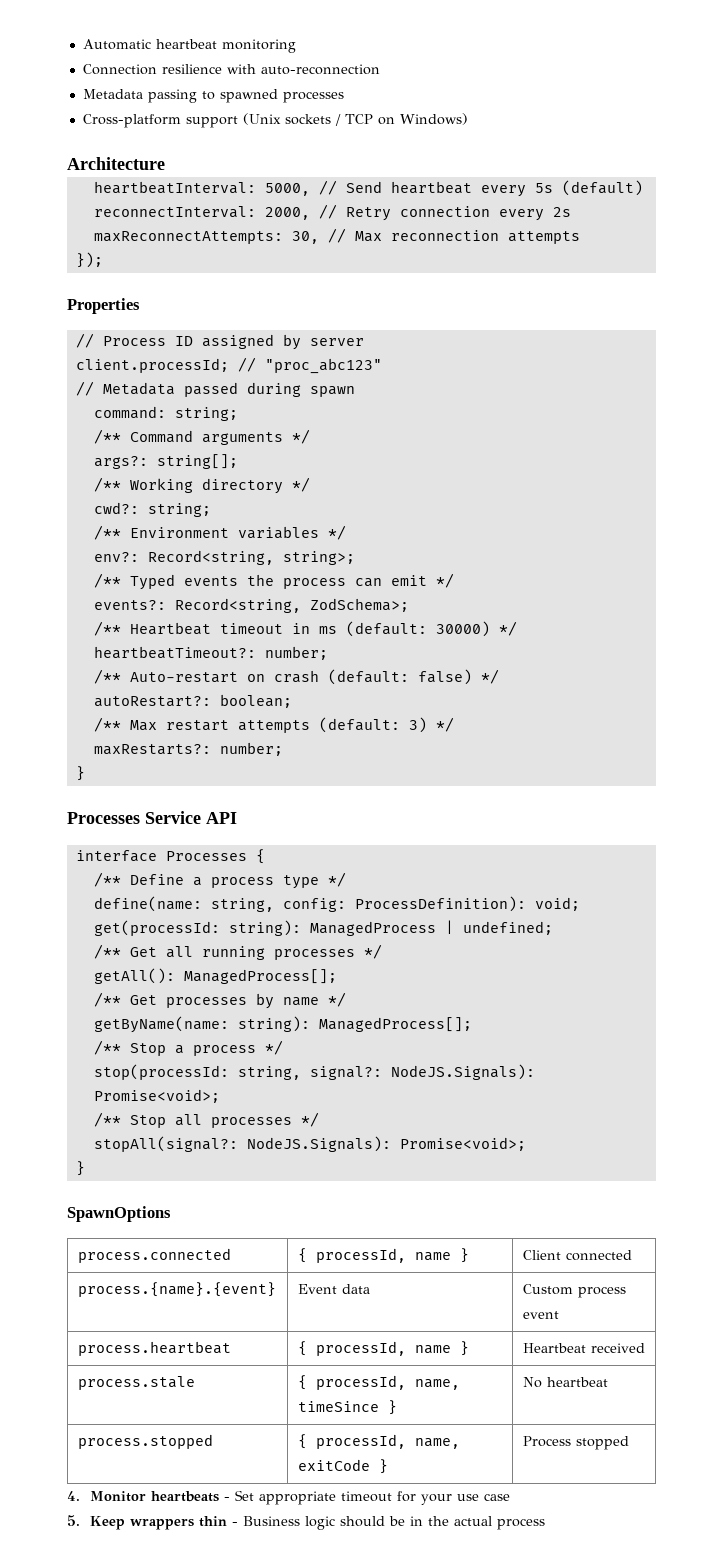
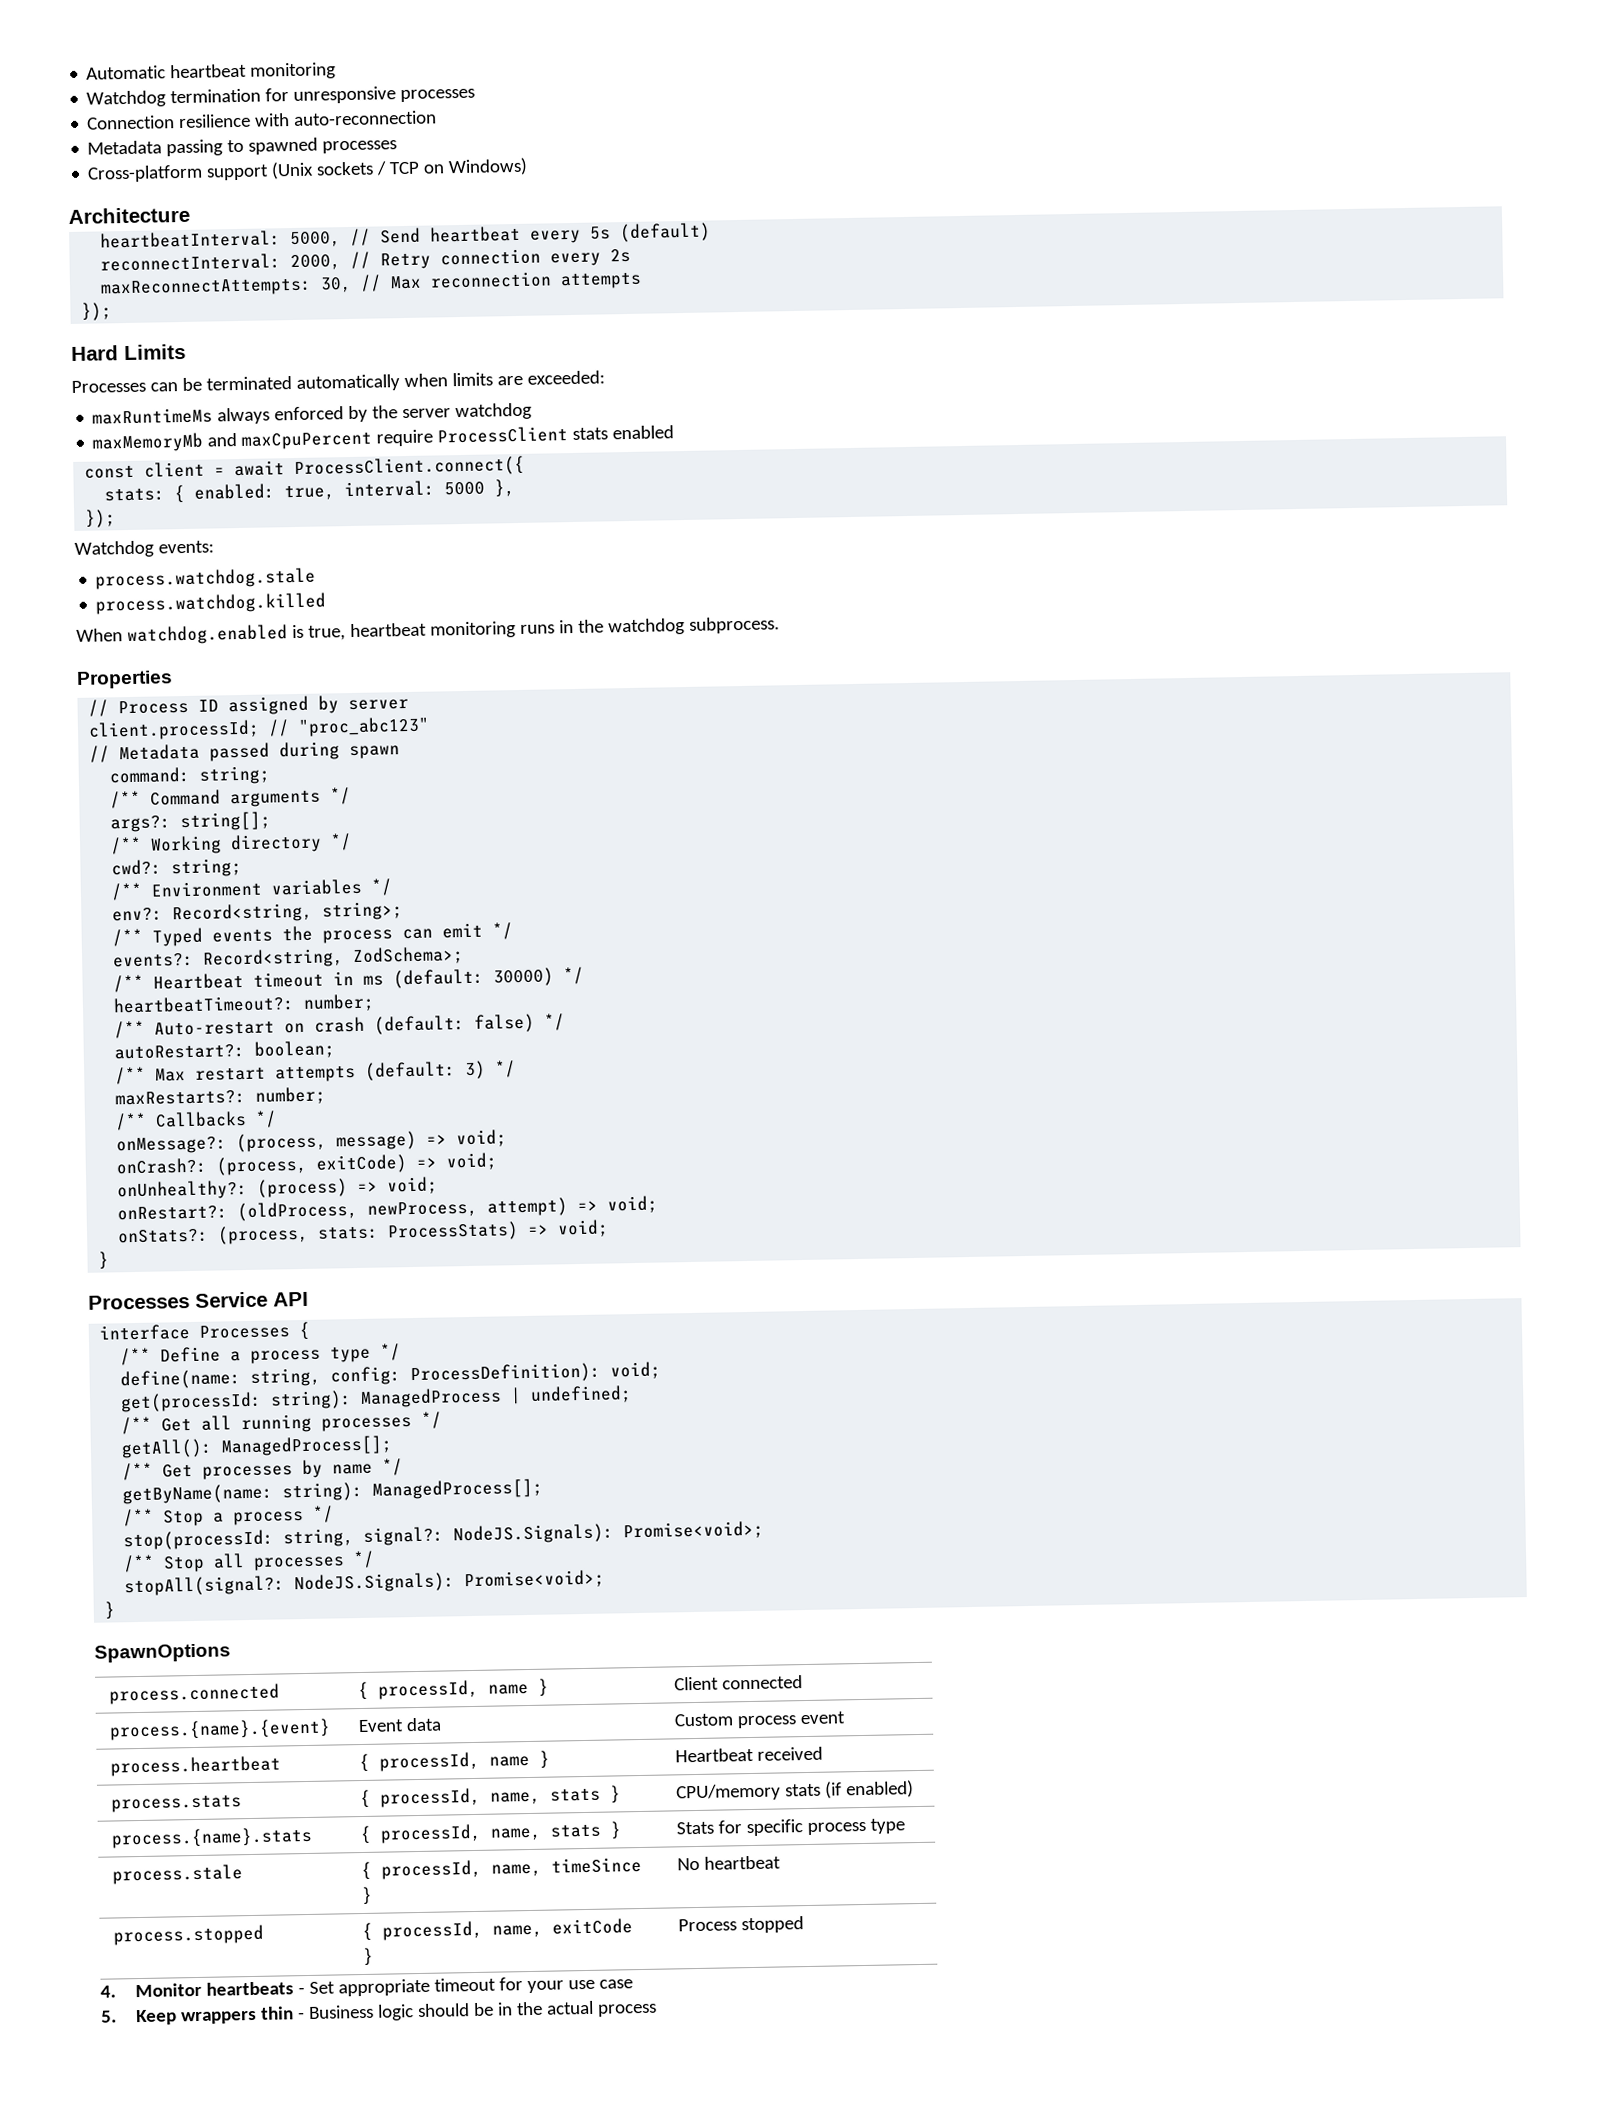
(296, 46) none -> [86,86,476,108] // Watchdog termination for unresponsive processes
(103, 260) none -> [71,343,186,361] [71,370,605,393] [92,402,533,425] [92,425,675,453] [84,455,526,479] [104,479,516,504] [85,509,117,528] [74,540,214,558] [95,567,317,590] [95,592,327,615] [76,616,780,646] // Hard Limits // Processes can be terminated automatically when limits are exceeded: // maxRuntimeMs always enforced by the server watchdog // maxMemoryMb and maxCpuPercent require ProcessClient stats enabled // const client = await ProcessClient.connect({ // stats: { enabled: true, interval: 5000 }, // }); // Watchdog events: // process.watchdog.stale // process.watchdog.killed // When watchdog.enabled is true, heartbeat monitoring runs in the watchdog subprocess.
(283, 749) none -> [115,1110,278,1131] [116,1129,508,1155] [116,1152,498,1176] [117,1176,439,1201] [117,1195,659,1222] [117,1219,610,1245] // /** Callbacks */ // onMessage?: (process, message) => void; // onCrash?: (process, exitCode) => void; // onUnhealthy?: (process) => void; // onRestart?: (oldProcess, newProcess, attempt) => void; // onStats?: (process, stats: ProcessStats) => void;
(645, 1348) none -> [111,1794,243,1813] [360,1785,622,1809] [676,1780,915,1802] [111,1826,314,1849] [360,1821,623,1845] [676,1818,906,1837] // process.stats | { processId, name, stats } | CPU/memory stats (if enabled) // process.{name}.stats | { processId, name, stats } | Stats for specific process type

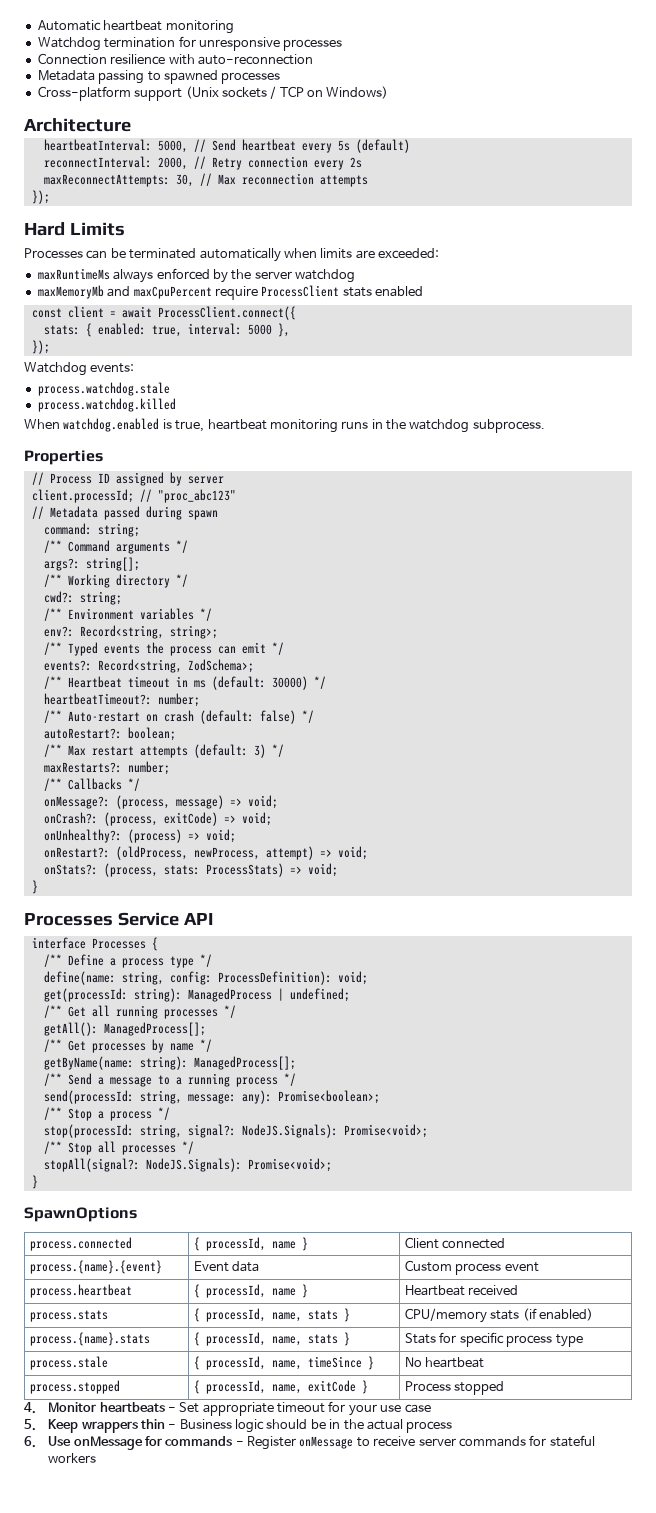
(544, 1489) none -> [43,1073,296,1087] [43,1090,380,1104] // /** Send a message to a running process */ // send(processId: string, message: any): Promise<boolean>;
(657, 2010) none -> [24,1435,595,1450] [48,1453,97,1463] // 6. Use onMessage for commands - Register onMessage to receive server commands for stateful workers

